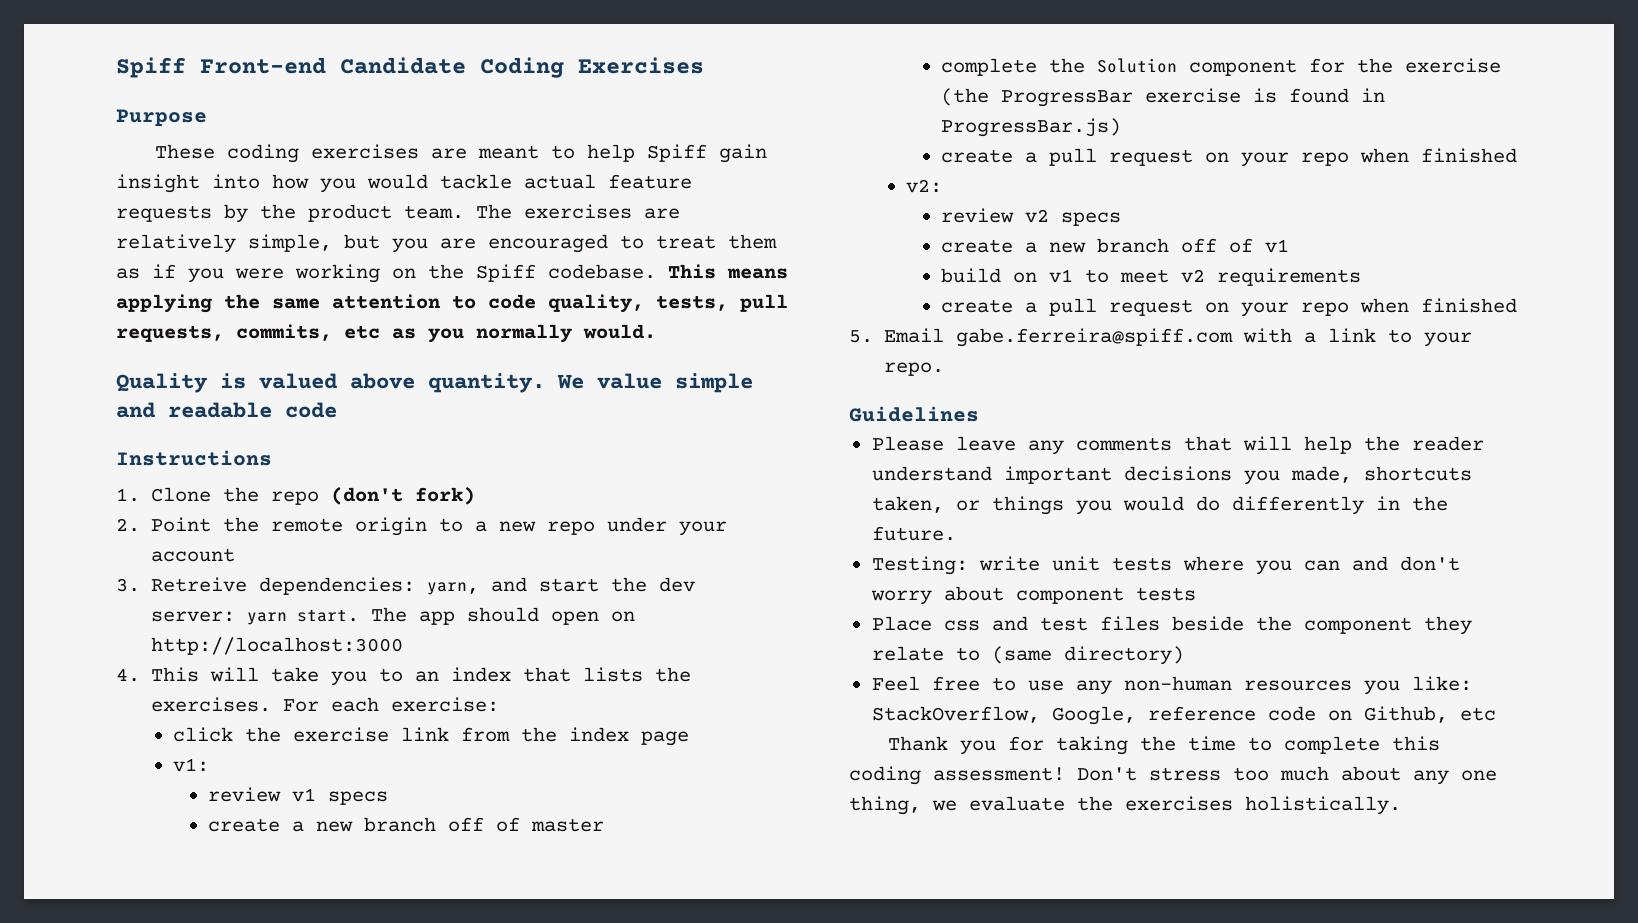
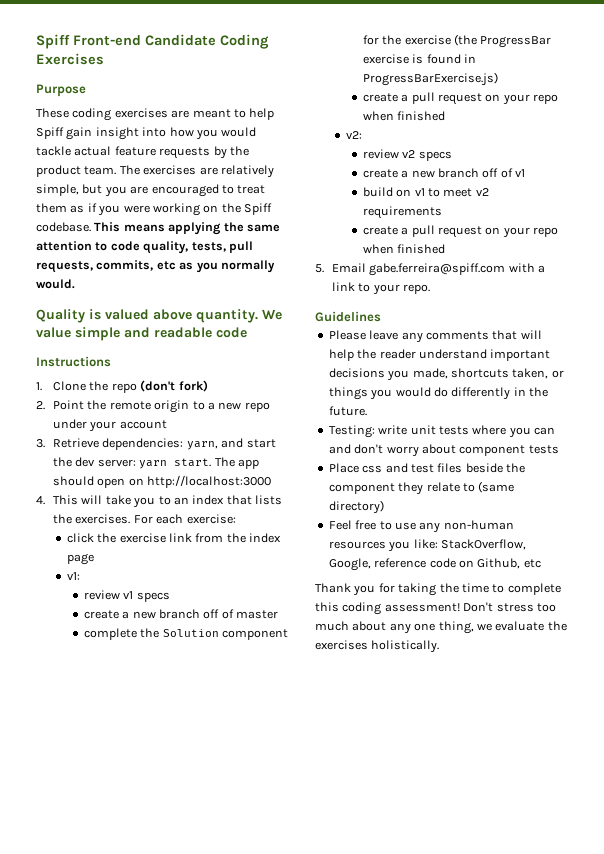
[150,577,247,592] Retreive -> [53,438,100,448] Retrieve
[941,118,1122,137] ProgressBar.js) -> [362,72,498,86] ProgressBarExercise.js)

